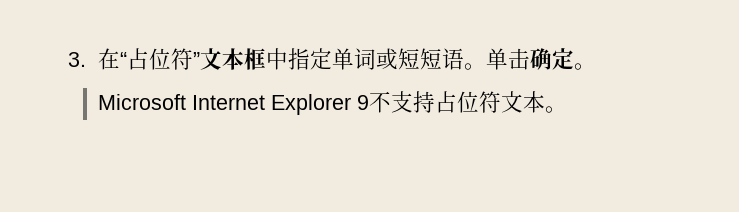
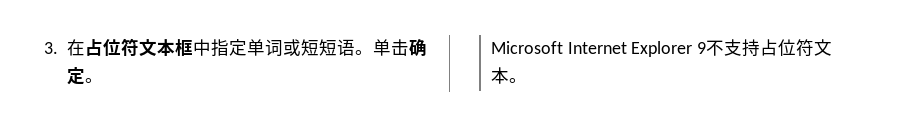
[120,48,201,70] “占位符” -> [84,38,139,56] 占位符

